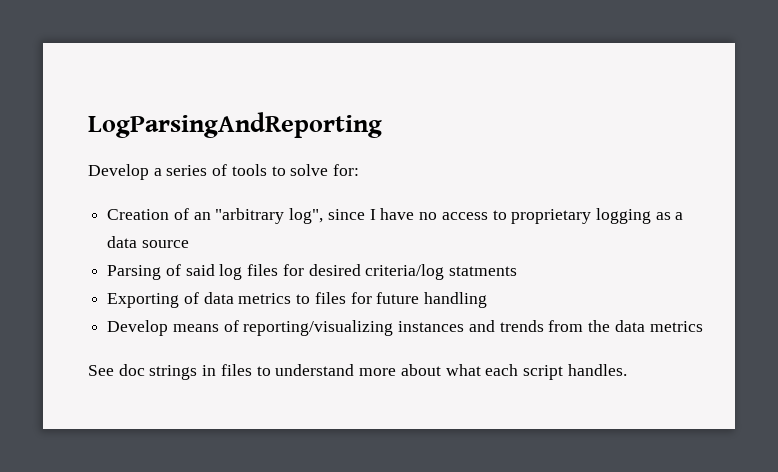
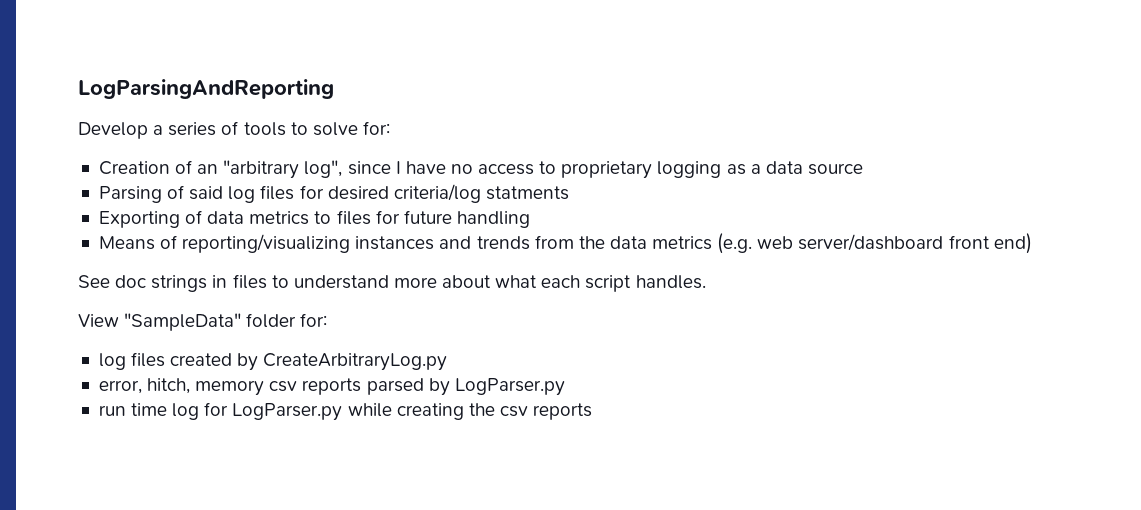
[107,320,219,336] Develop means -> [98,236,155,250] Means
(703, 326) none -> [717,233,1032,254] (e.g. web server/dashboard front end)
(627, 370) none -> [78,313,328,331] [98,352,448,371] [98,378,565,396] [98,402,593,421] // View "SampleData" folder for: // log files created by CreateArbitraryLog.py // error, hitch, memory csv reports parsed by LogParser.py // run time log for LogParser.py while creating the csv reports

